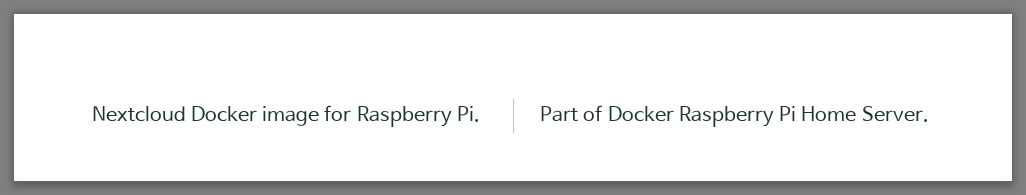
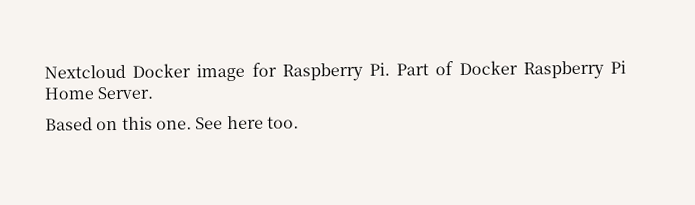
(929, 114) none -> [45,115,299,131] // Based on this one. See here too.

